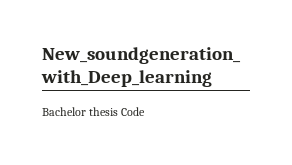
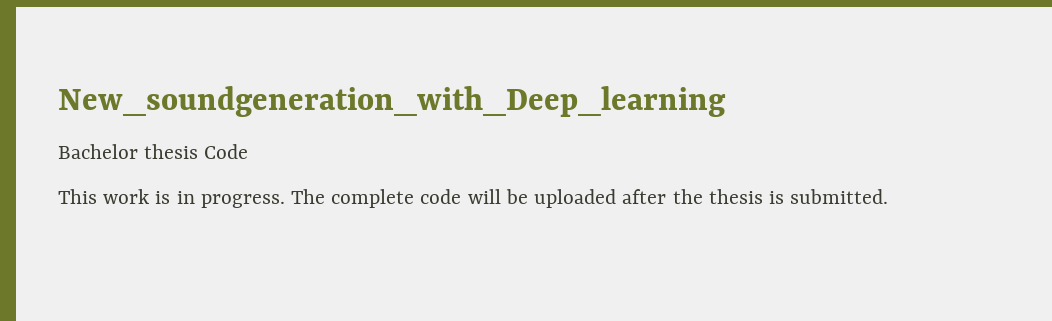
(146, 111) none -> [58,189,889,208] // This work is in progress. The complete code will be uploaded after the thesis is submitted.

